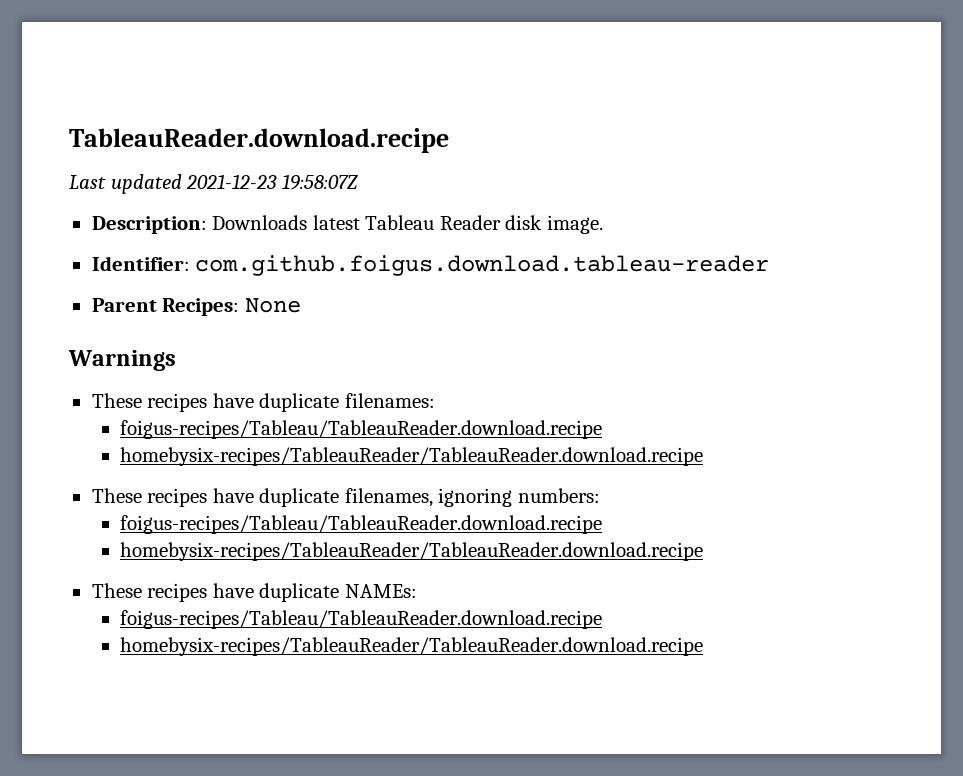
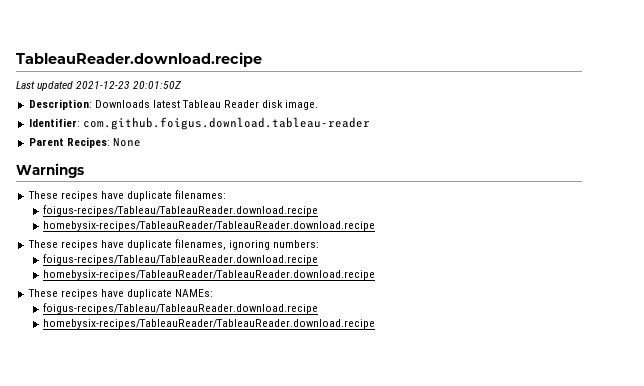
[281,174,358,190] 19:58:07Z -> [133,81,183,89] 20:01:50Z

